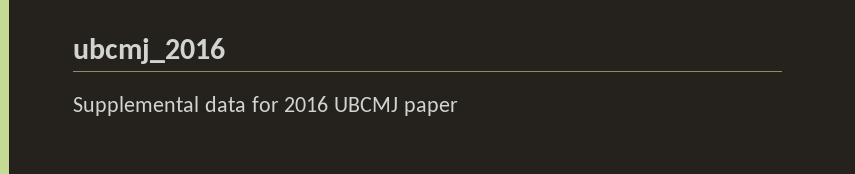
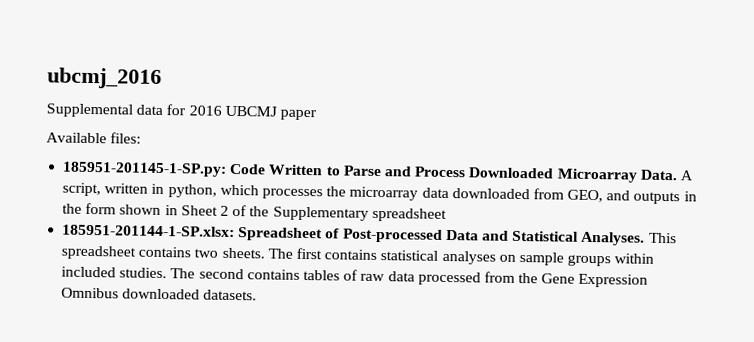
(459, 108) none -> [46,132,142,144] [62,161,694,183] [62,182,697,205] [62,202,447,222] [62,224,677,246] [61,245,655,267] [61,266,649,288] [61,287,258,301] // Available files: // 185951-201145-1-SP.py: Code Written to Parse and Process Downloaded Microarray Data. A script, written in python, which processes the microarray data downloaded from GEO, and outputs in the form shown in Sheet 2 of the Supplementary spreadsheet // 185951-201144-1-SP.xlsx: Spreadsheet of Post-processed Data and Statistical Analyses. This spreadsheet contains two sheets. The first contains statistical analyses on sample groups within included studies. The second contains tables of raw data processed from the Gene Expression Omnibus downloaded datasets.

